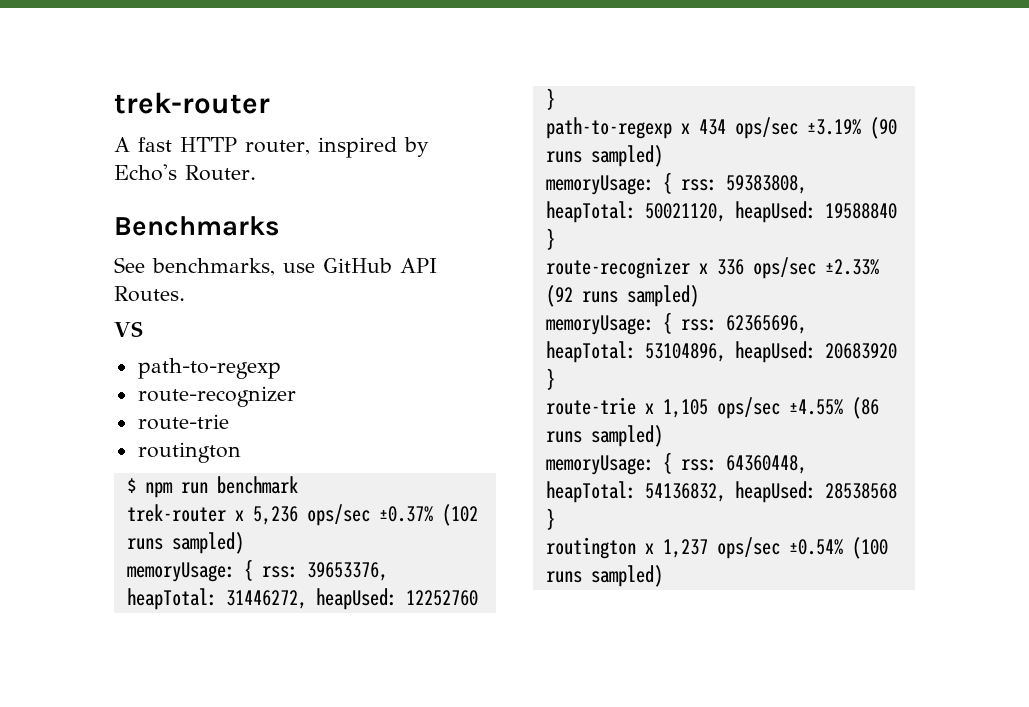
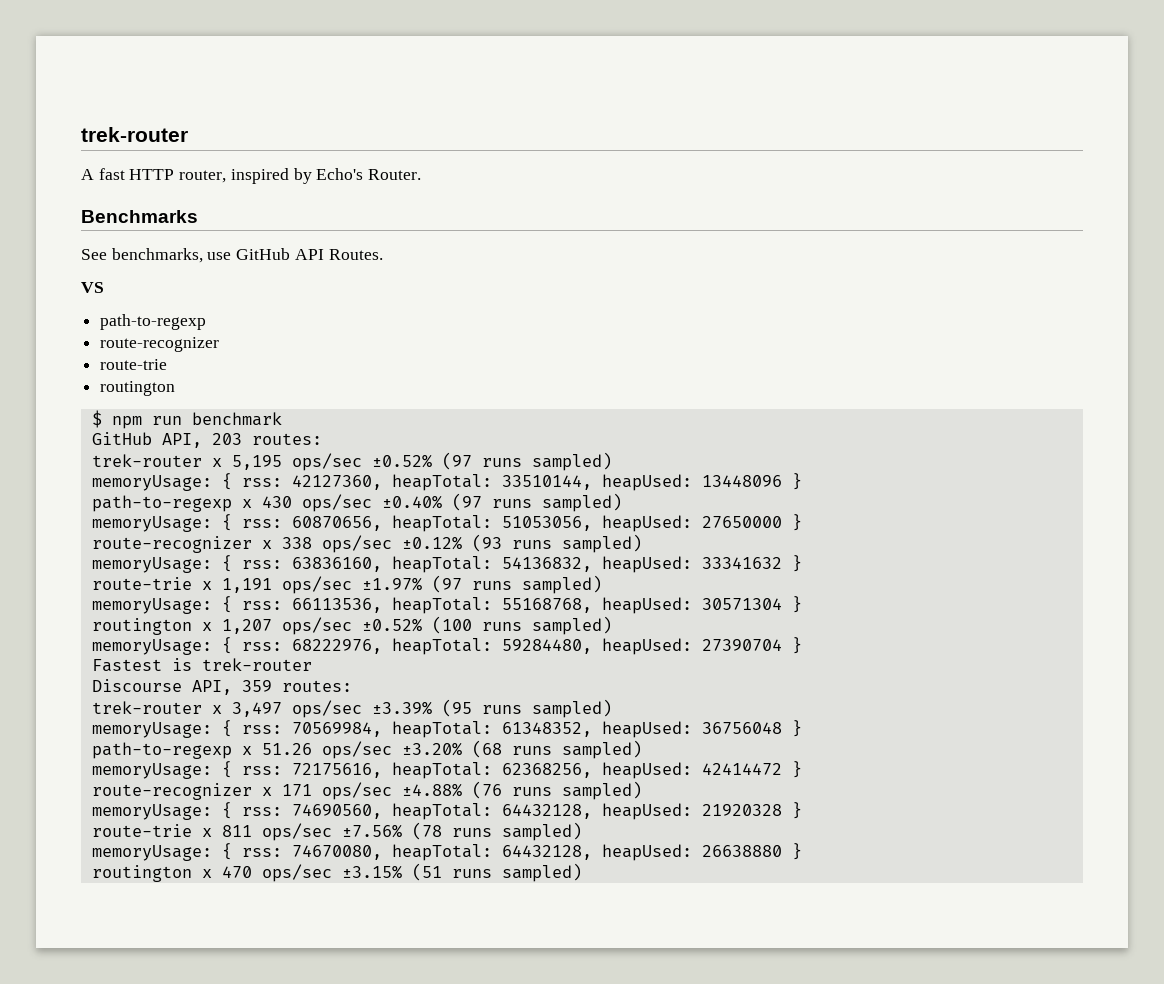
[126,504,478,526] [126,532,244,554] [126,559,388,582] [126,588,478,610] [545,88,555,110] [545,117,897,139] [545,145,663,167] [545,172,807,195] [545,201,897,223] [545,228,555,250] [545,257,879,279] [545,285,699,307] [545,312,807,335] [545,341,897,363] [545,368,555,390] [545,397,879,419] [545,425,663,447] [545,452,807,475] [545,481,897,503] [545,508,555,530] [545,537,843,559] trek-router x 5,236 ops/sec ±0.37% (102 runs sampled) // memoryUsage: { rss: 39653376, heapTotal: 31446272, heapUsed: 12252760 } // path-to-regexp x 434 ops/sec ±3.19% (90 runs sampled) // memoryUsage: { rss: 59383808, heapTotal: 50021120, heapUsed: 19588840 } // route-recognizer x 336 ops/sec ±2.33% (92 runs sampled) // memoryUsage: { rss: 62365696, heapTotal: 53104896, heapUsed: 20683920 } // route-trie x 1,105 ops/sec ±4.55% (86 runs sampled) // memoryUsage: { rss: 64360448, heapTotal: 54136832, heapUsed: 28538568 } // routington x 1,237 ops/sec ±0.54% -> [91,432,322,448] [91,452,612,471] [91,473,802,491] [91,493,622,512] [91,514,802,532] [91,534,642,553] [91,555,802,573] [91,575,602,594] [91,596,802,614] [91,617,422,635] GitHub API, 203 routes: // trek-router x 5,195 ops/sec ±0.52% (97 runs sampled) // memoryUsage: { rss: 42127360, heapTotal: 33510144, heapUsed: 13448096 } // path-to-regexp x 430 ops/sec ±0.40% (97 runs sampled) // memoryUsage: { rss: 60870656, heapTotal: 51053056, heapUsed: 27650000 } // route-recognizer x 338 ops/sec ±0.12% (93 runs sampled) // memoryUsage: { rss: 63836160, heapTotal: 54136832, heapUsed: 33341632 } // route-trie x 1,191 ops/sec ±1.97% (97 runs sampled) // memoryUsage: { rss: 66113536, heapTotal: 55168768, heapUsed: 30571304 } // routington x 1,207 ops/sec ±0.52%
(663, 576) none -> [91,637,802,655] [91,658,312,672] [91,679,352,695] [91,699,612,718] [91,720,802,738] [91,740,642,759] [91,761,802,779] [91,781,642,800] [91,802,802,820] [91,822,582,841] [91,843,802,861] [91,863,582,882] // memoryUsage: { rss: 68222976, heapTotal: 59284480, heapUsed: 27390704 } // Fastest is trek-router // Discourse API, 359 routes: // trek-router x 3,497 ops/sec ±3.39% (95 runs sampled) // memoryUsage: { rss: 70569984, heapTotal: 61348352, heapUsed: 36756048 } // path-to-regexp x 51.26 ops/sec ±3.20% (68 runs sampled) // memoryUsage: { rss: 72175616, heapTotal: 62368256, heapUsed: 42414472 } // route-recognizer x 171 ops/sec ±4.88% (76 runs sampled) // memoryUsage: { rss: 74690560, heapTotal: 64432128, heapUsed: 21920328 } // route-trie x 811 ops/sec ±7.56% (78 runs sampled) // memoryUsage: { rss: 74670080, heapTotal: 64432128, heapUsed: 26638880 } // routington x 470 ops/sec ±3.15% (51 runs sampled)

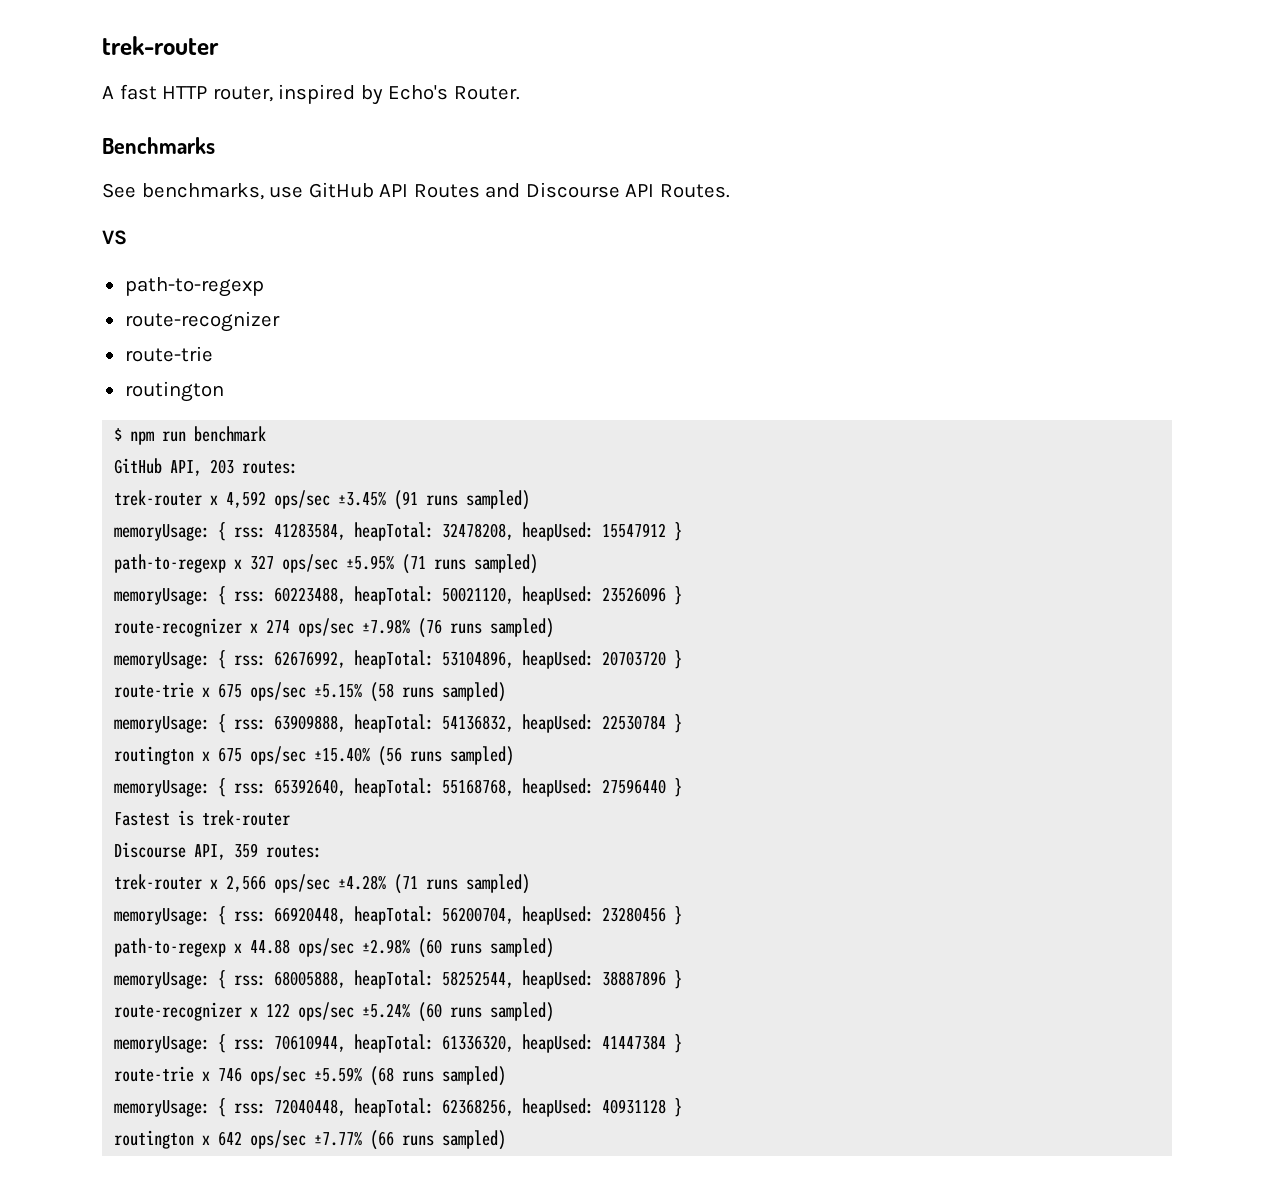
(324, 254) none -> [413,182,655,198] Routes and Discourse API
[231,452,612,471] [91,473,802,491] [91,493,622,512] [91,514,802,532] [91,534,642,553] [91,555,802,573] [91,575,602,594] [91,596,802,614] [91,616,612,635] [91,637,782,655] 5,195 ops/sec ±0.52% (97 runs sampled) // memoryUsage: { rss: 42127360, heapTotal: 33510144, heapUsed: 13448096 } // path-to-regexp x 430 ops/sec ±0.40% (97 runs sampled) // memoryUsage: { rss: 60870656, heapTotal: 51053056, heapUsed: 27650000 } // route-recognizer x 338 ops/sec ±0.12% (93 runs sampled) // memoryUsage: { rss: 63836160, heapTotal: 54136832, heapUsed: 33341632 } // route-trie x 1,191 ops/sec ±1.97% (97 runs sampled) // memoryUsage: { rss: 66113536, heapTotal: 55168768, heapUsed: 30571304 } // routington x 1,207 ops/sec ±0.52% (100 runs sampled) // memoryUsage: { rss: 68222976, heapTotal: 59284480, heapUsed: 27390704 -> [226,490,531,510] [114,522,683,541] [114,554,539,574] [114,586,683,605] [114,618,555,638] [114,650,683,669] [114,682,507,702] [114,714,683,733] [114,746,515,766] [114,778,667,797] 4,592 ops/sec ±3.45% (91 runs sampled) // memoryUsage: { rss: 41283584, heapTotal: 32478208, heapUsed: 15547912 } // path-to-regexp x 327 ops/sec ±5.95% (71 runs sampled) // memoryUsage: { rss: 60223488, heapTotal: 50021120, heapUsed: 23526096 } // route-recognizer x 274 ops/sec ±7.98% (76 runs sampled) // memoryUsage: { rss: 62676992, heapTotal: 53104896, heapUsed: 20703720 } // route-trie x 675 ops/sec ±5.15% (58 runs sampled) // memoryUsage: { rss: 63909888, heapTotal: 54136832, heapUsed: 22530784 } // routington x 675 ops/sec ±15.40% (56 runs sampled) // memoryUsage: { rss: 65392640, heapTotal: 55168768, heapUsed: 27596440
[231,699,612,718] [91,720,802,738] [91,741,462,759] 3,497 ops/sec ±3.39% (95 runs sampled) // memoryUsage: { rss: 70569984, heapTotal: 61348352, heapUsed: 36756048 } // path-to-regexp x 51.26 ops/sec ±3.20% -> [226,874,531,894] [114,906,683,925] [114,938,555,958] [114,970,683,989] [114,1002,555,1022] [114,1034,683,1053] [114,1066,363,1085] 2,566 ops/sec ±4.28% (71 runs sampled) // memoryUsage: { rss: 66920448, heapTotal: 56200704, heapUsed: 23280456 } // path-to-regexp x 44.88 ops/sec ±2.98% (60 runs sampled) // memoryUsage: { rss: 68005888, heapTotal: 58252544, heapUsed: 38887896 } // route-recognizer x 122 ops/sec ±5.24% (60 runs sampled) // memoryUsage: { rss: 70610944, heapTotal: 61336320, heapUsed: 41447384 } // route-trie x 746 ops/sec ±5.59%
[291,763,382,778] 72175616, -> [274,1099,347,1116] 72040448,
[701,761,802,778] [91,781,642,800] [91,802,802,820] [91,822,582,841] [91,843,802,861] [91,863,442,882] 42414472 } // route-recognizer x 171 ops/sec ±4.88% (76 runs sampled) // memoryUsage: { rss: 74690560, heapTotal: 64432128, heapUsed: 21920328 } // route-trie x 811 ops/sec ±7.56% (78 runs sampled) // memoryUsage: { rss: 74670080, heapTotal: 64432128, heapUsed: 26638880 } // routington x 470 ops/sec ±3.15% (51 -> [602,1098,683,1117] [114,1130,395,1150] 40931128 } // routington x 642 ops/sec ±7.77% (66

